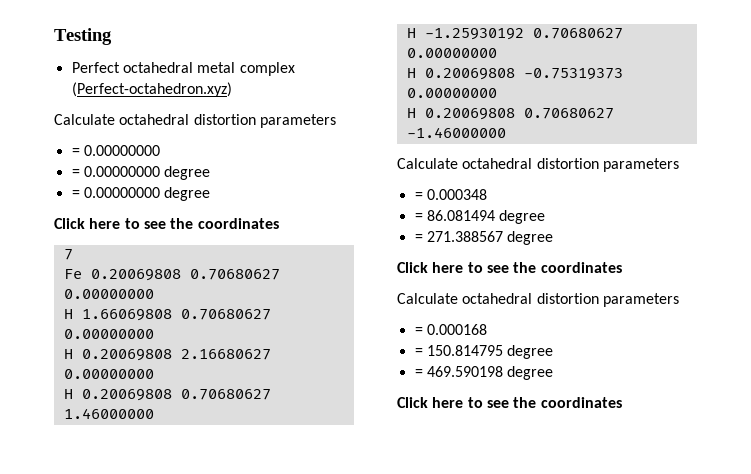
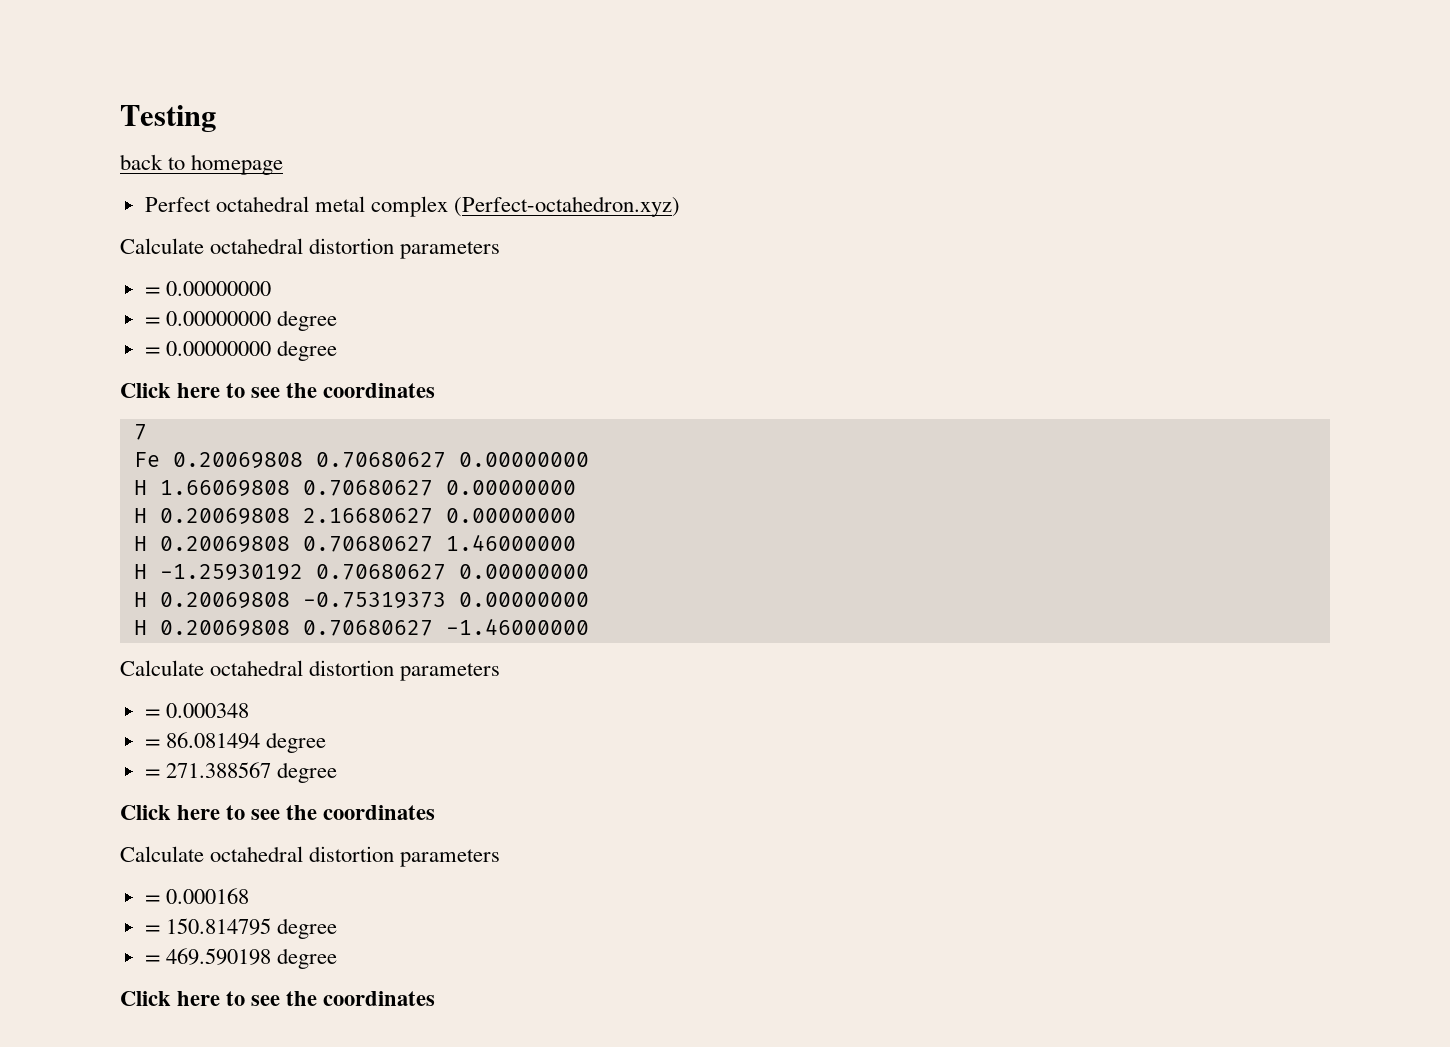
(112, 36) none -> [120,154,284,175] // back to homepage

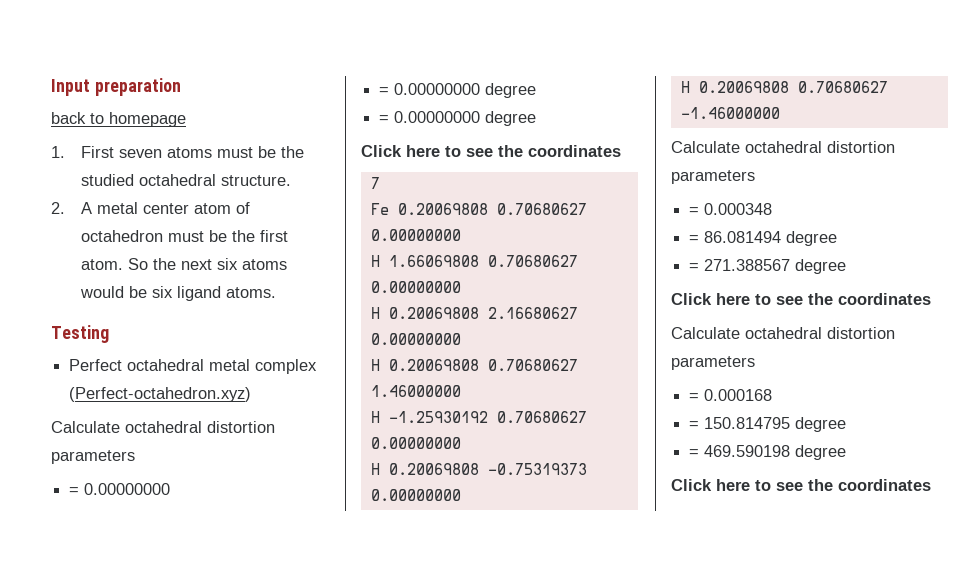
[120,105,216,132] Testing -> [51,78,181,96] Input preparation
(284, 164) none -> [51,146,305,158] [81,174,292,186] [51,202,251,214] [81,230,289,242] [81,258,288,270] [80,286,277,301] [51,325,109,343] // 1. First seven atoms must be the studied octahedral structure. // 2. A metal center atom of octahedron must be the first atom. So the next six atoms would be six ligand atoms. // Testing

